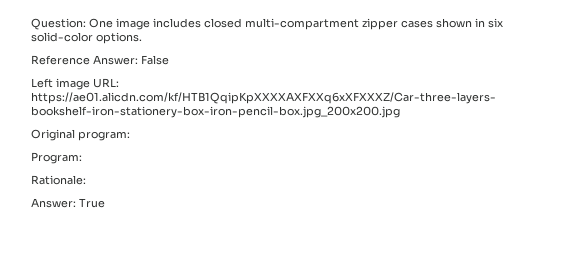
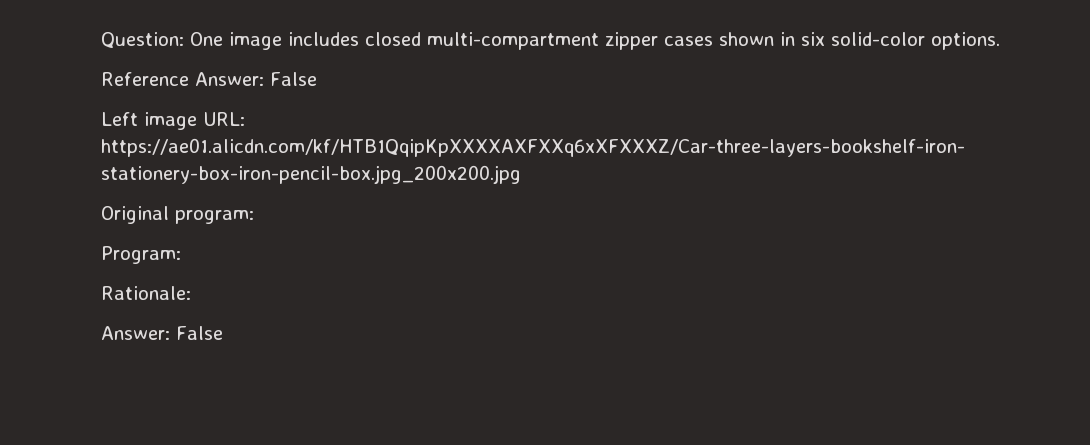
[79,198,105,208] True -> [176,326,223,340] False

